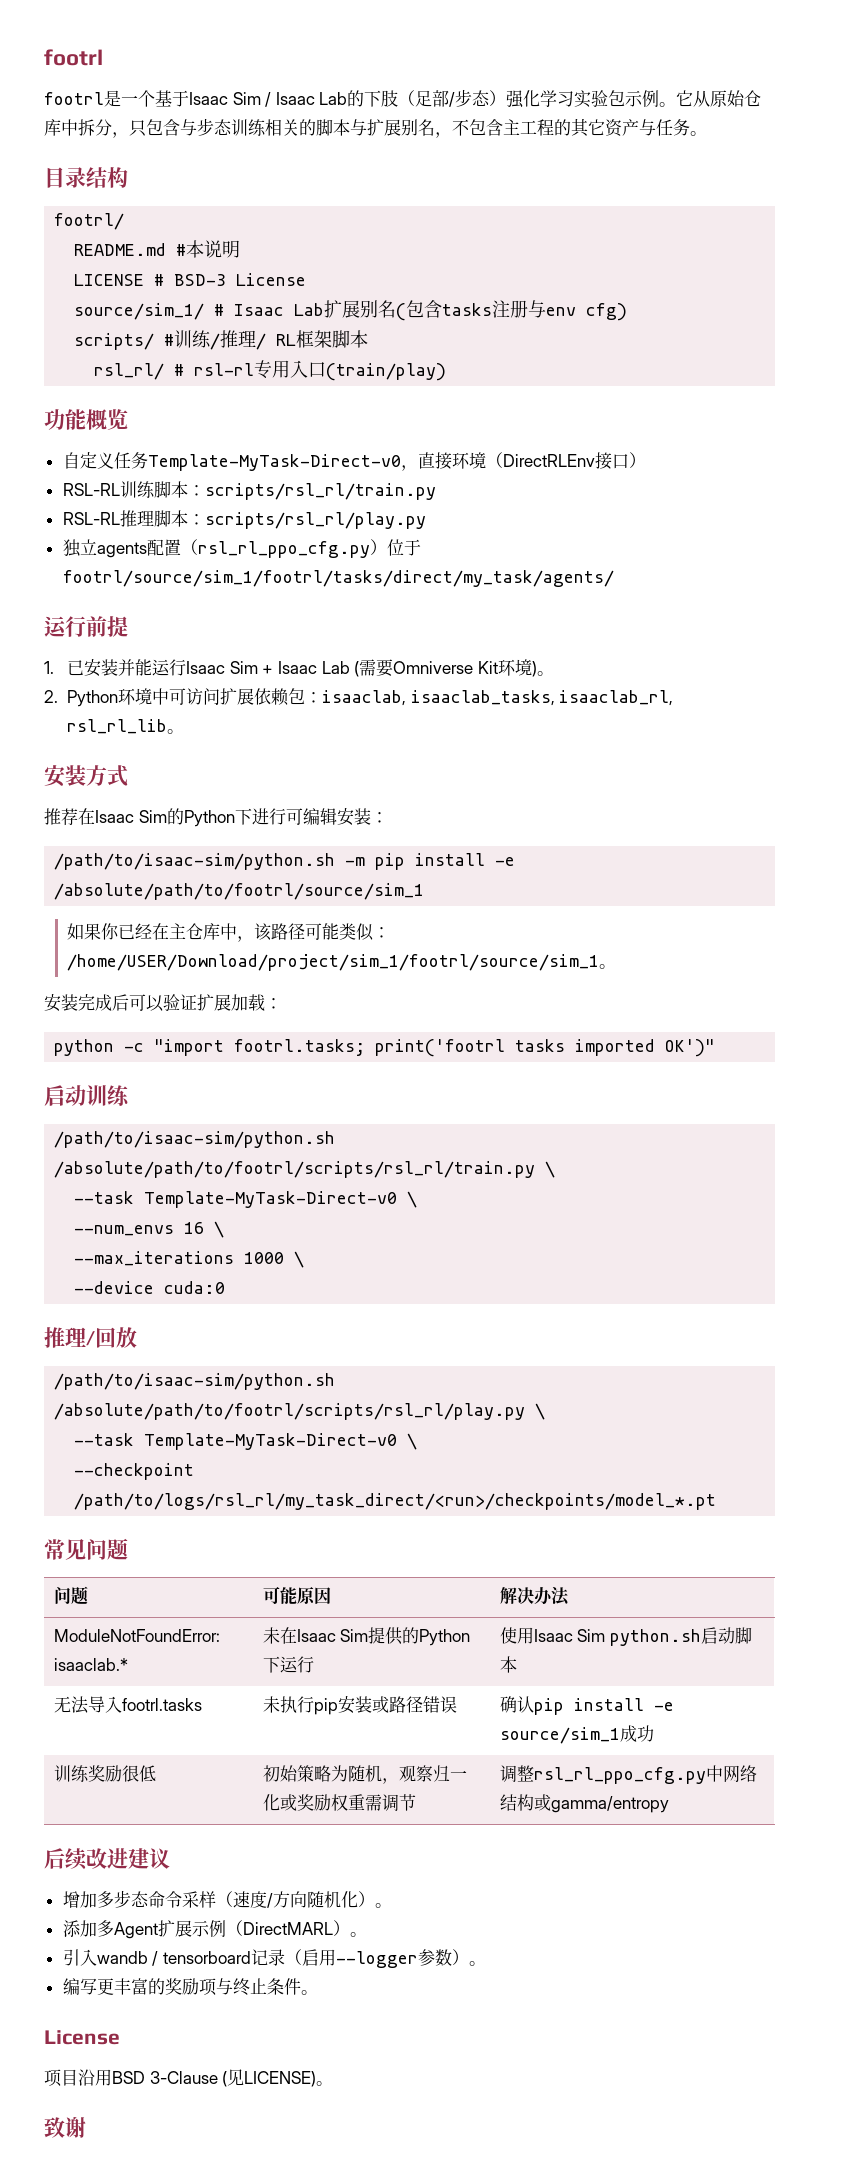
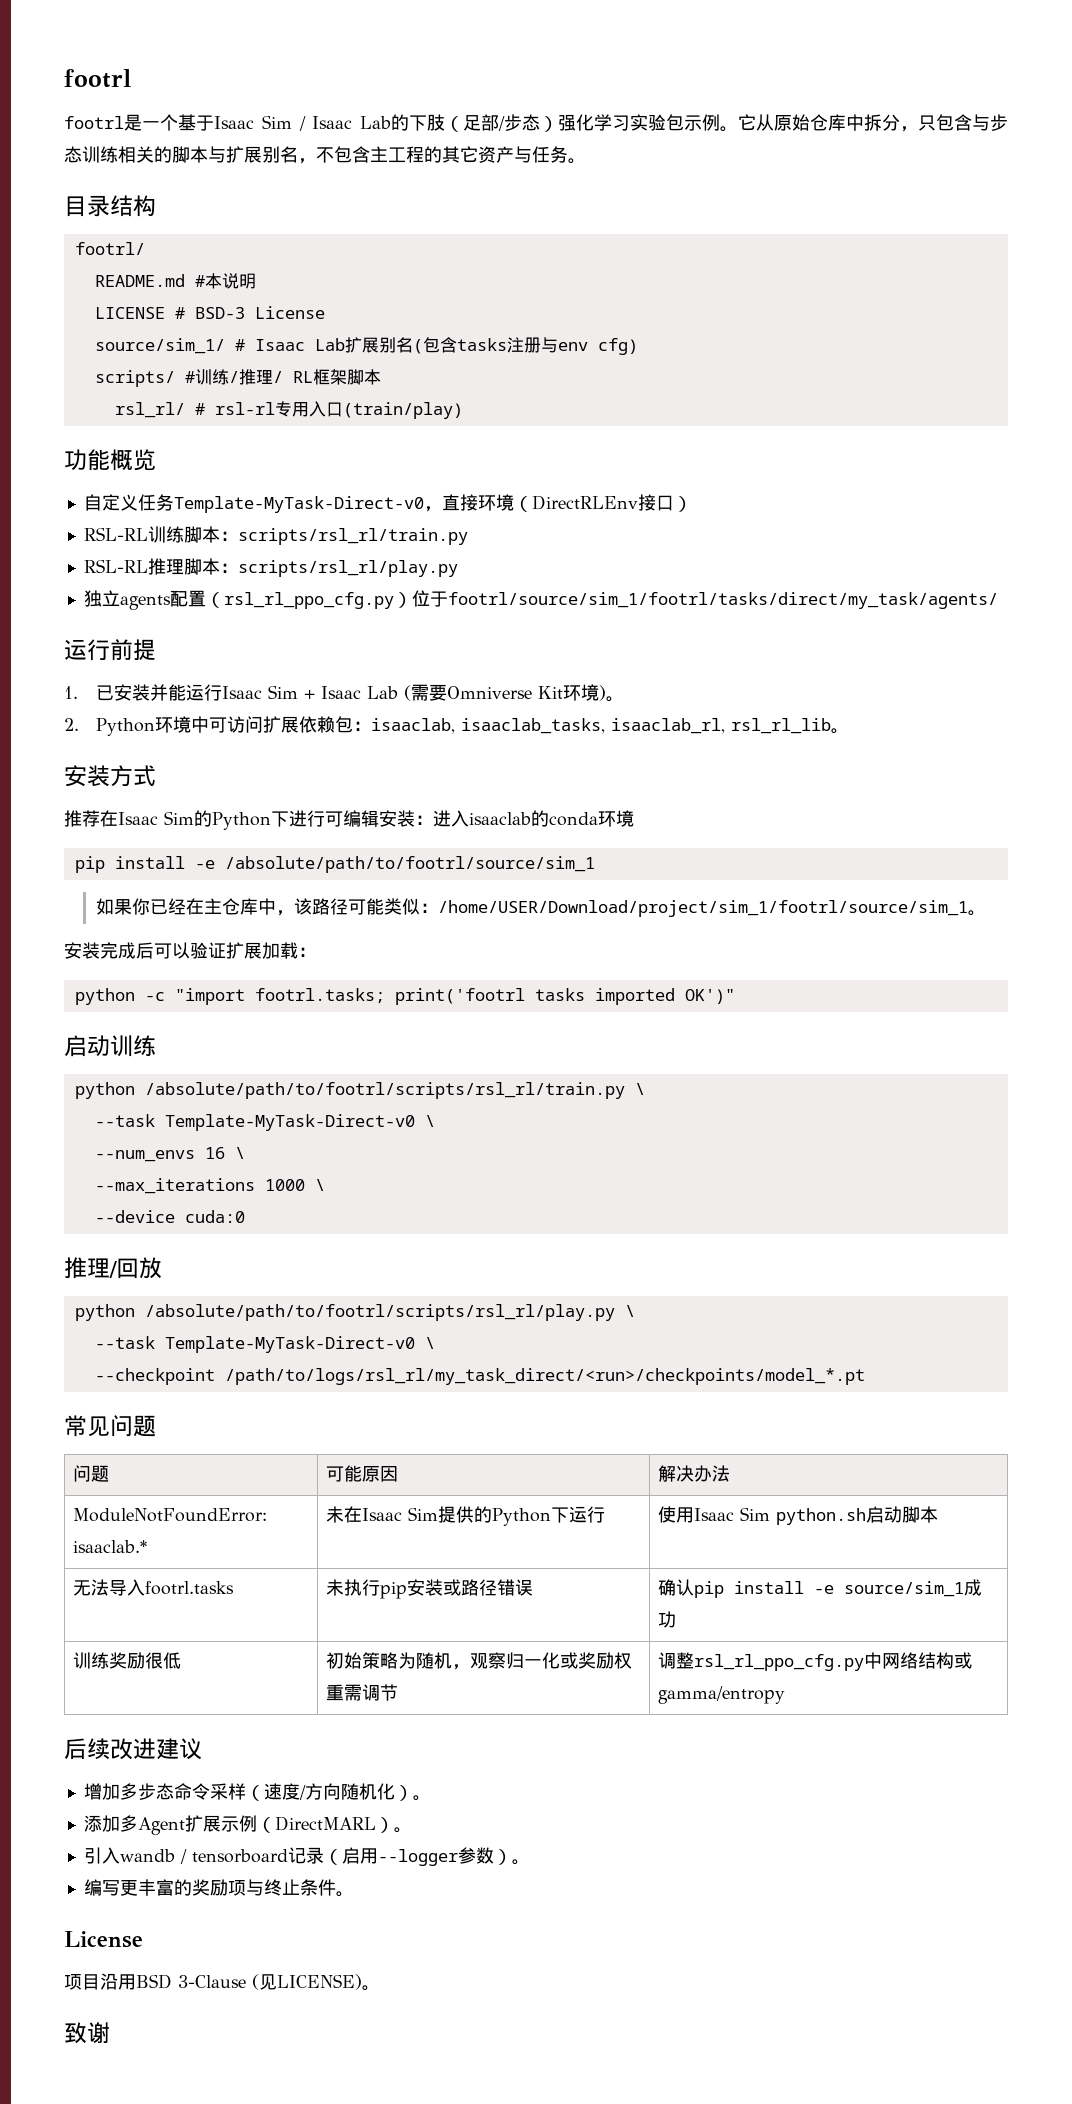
[54,853,366,870] // /path/to/isaac-sim/python.sh -m -> [433,810,634,827] 进入isaaclab的conda环境 //
[54,1131,336,1148] /path/to/isaac-sim/python.sh -> [74,1082,135,1099] python
[54,1373,336,1390] /path/to/isaac-sim/python.sh -> [74,1304,135,1321] python

